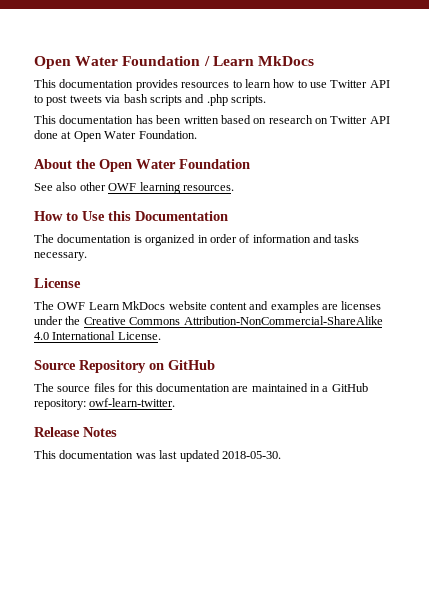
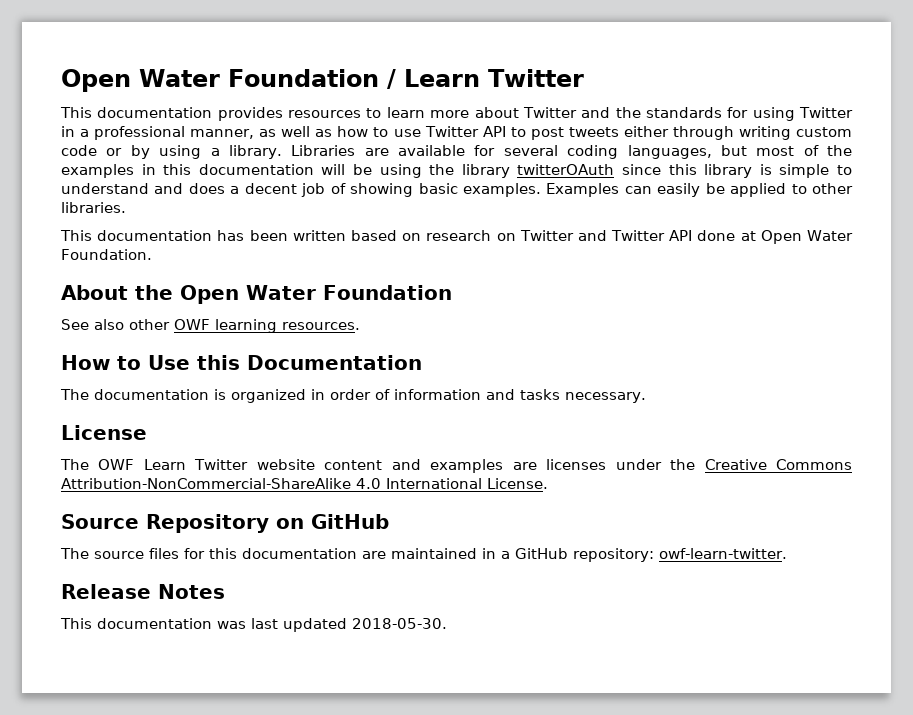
[257,56,314,66] MkDocs -> [487,69,584,87] Twitter
(271, 83) none -> [430,107,854,121] [61,126,333,140] more about Twitter and the standards for using Twitter in a professional manner, as well as
[105,94,266,106] via bash scripts and .php scripts. -> [623,126,852,140] [61,145,852,159] [61,164,853,178] [61,183,853,197] [61,202,126,213] either through writing custom code or by using a library. Libraries are available for several coding languages, but most of the examples in this documentation will be using the library twitterOAuth since this library is simple to understand and does a decent job of showing basic examples. Examples can easily be applied to other libraries.
(368, 120) none -> [577,230,666,241] and Twitter
[122,301,166,310] MkDocs -> [194,459,249,470] Twitter

